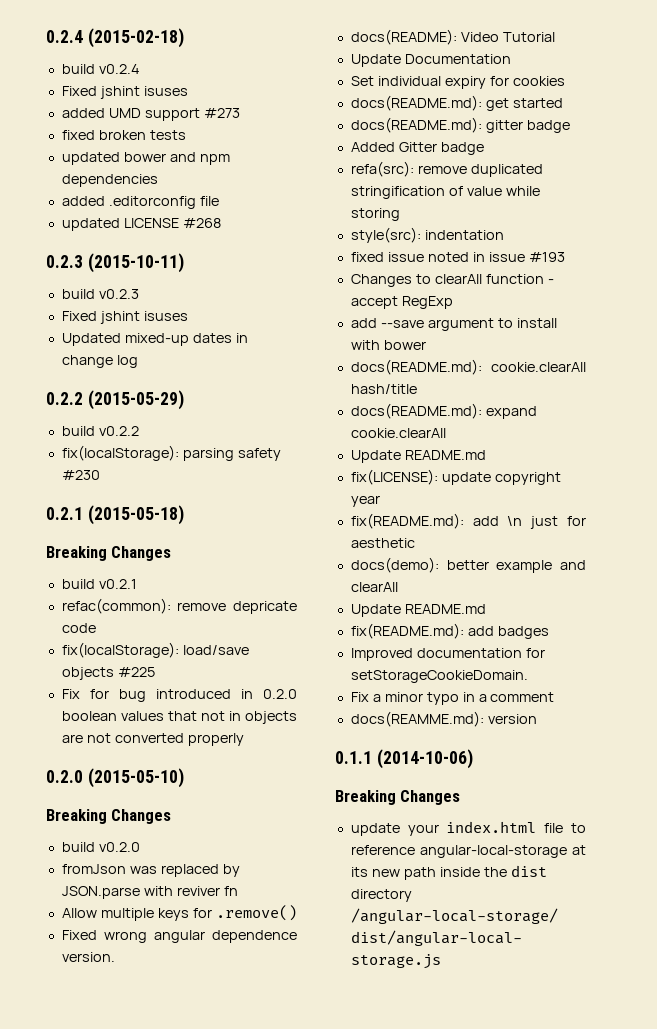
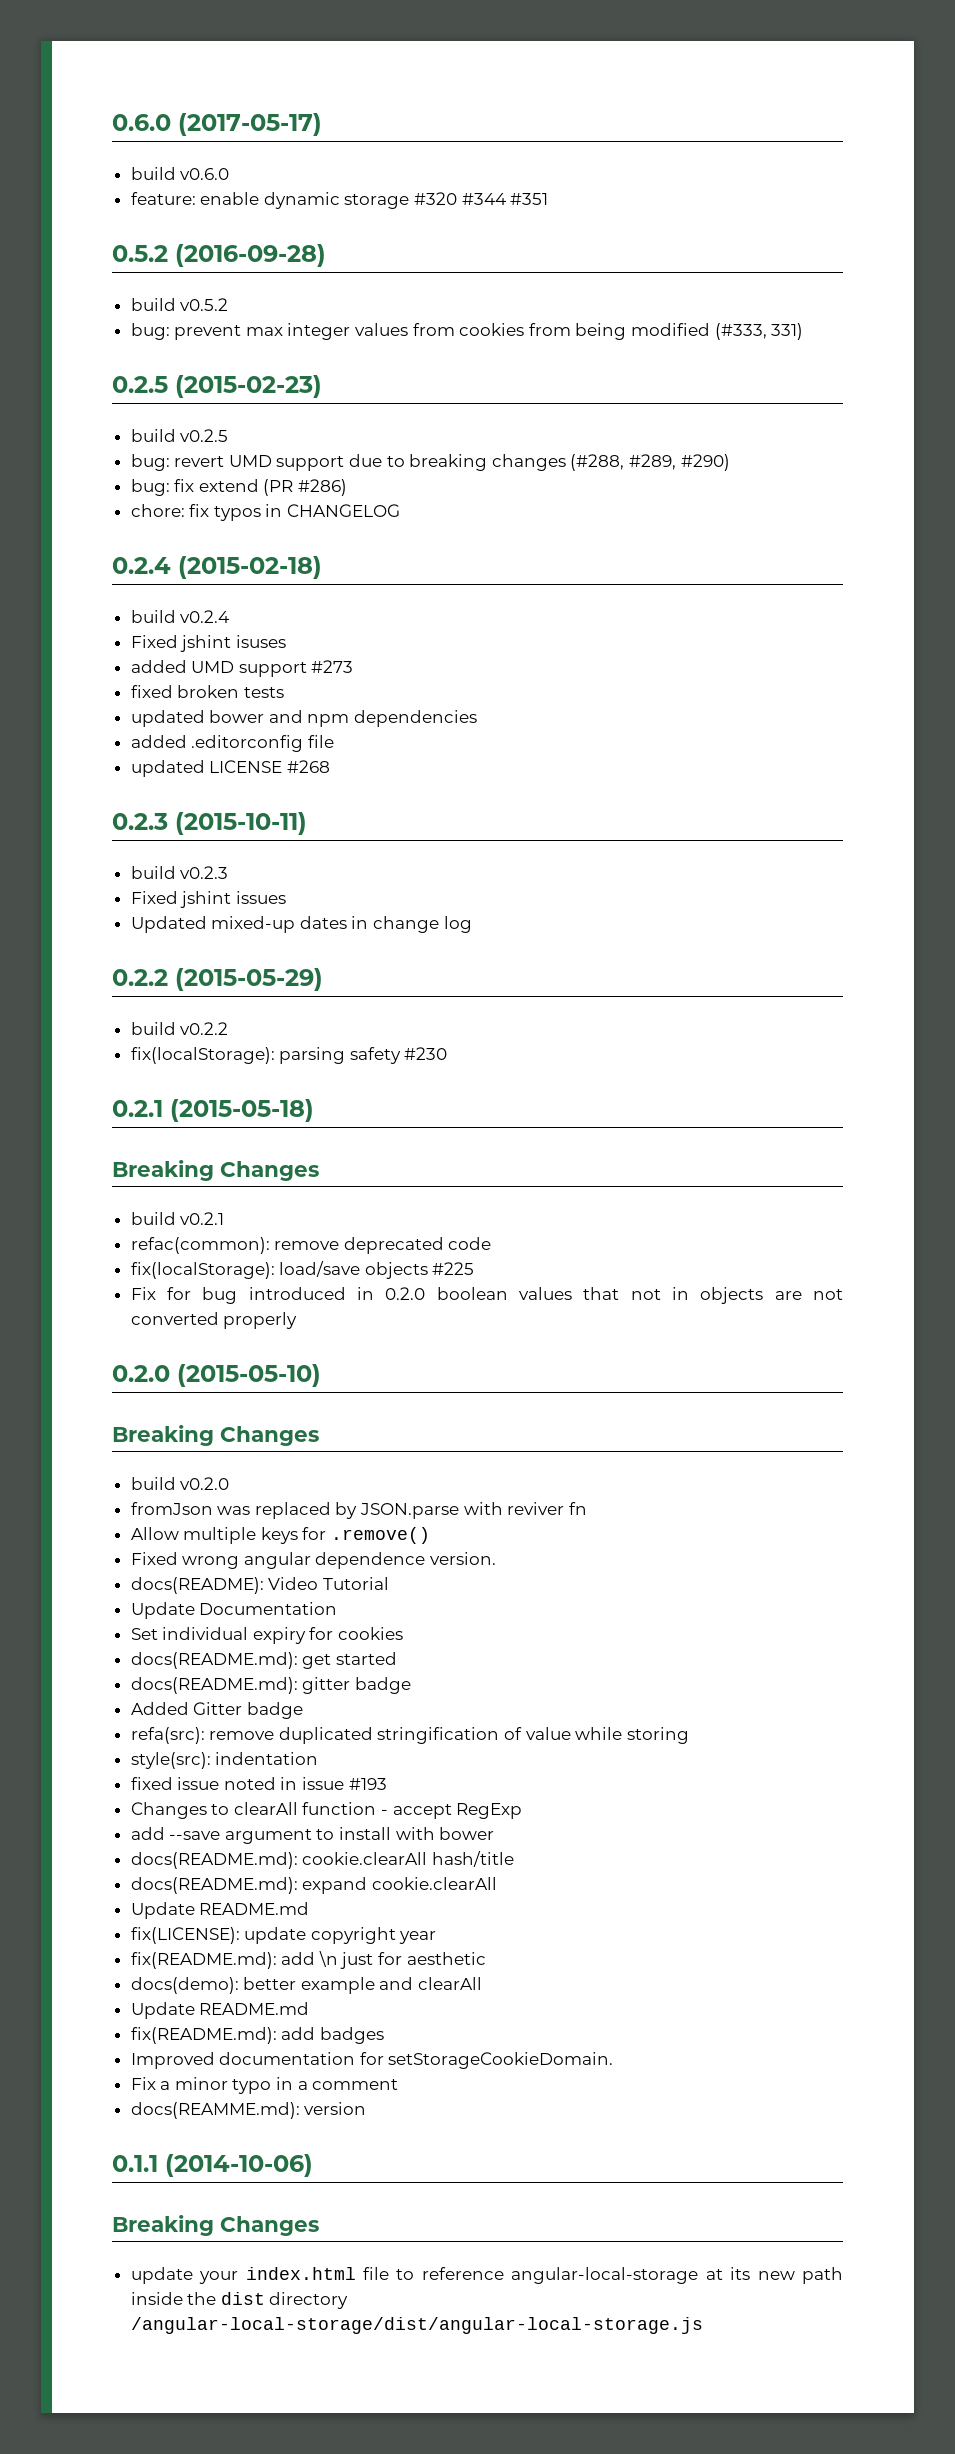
(46, 36) none -> [112,113,322,136] [130,167,230,180] [130,192,549,209] [112,244,326,267] [130,298,229,311] [130,323,804,340] [112,375,322,398] [130,429,229,442] [130,454,730,471] [130,479,348,496] [130,504,401,521] 0.6.0 (2017-05-17) // build v0.6.0 // feature: enable dynamic storage #320 #344 #351 // 0.5.2 (2016-09-28) // build v0.5.2 // bug: prevent max integer values from cookies from being modified (#333, 331) // 0.2.5 (2015-02-23) // build v0.2.5 // bug: revert UMD support due to breaking changes (#288, #289, #290) // bug: fix extend (PR #286) // chore: fix typos in CHANGELOG //
[143,311,188,321] isuses -> [235,891,286,904] issues
[233,601,297,614] depricate -> [343,1237,444,1254] deprecated

